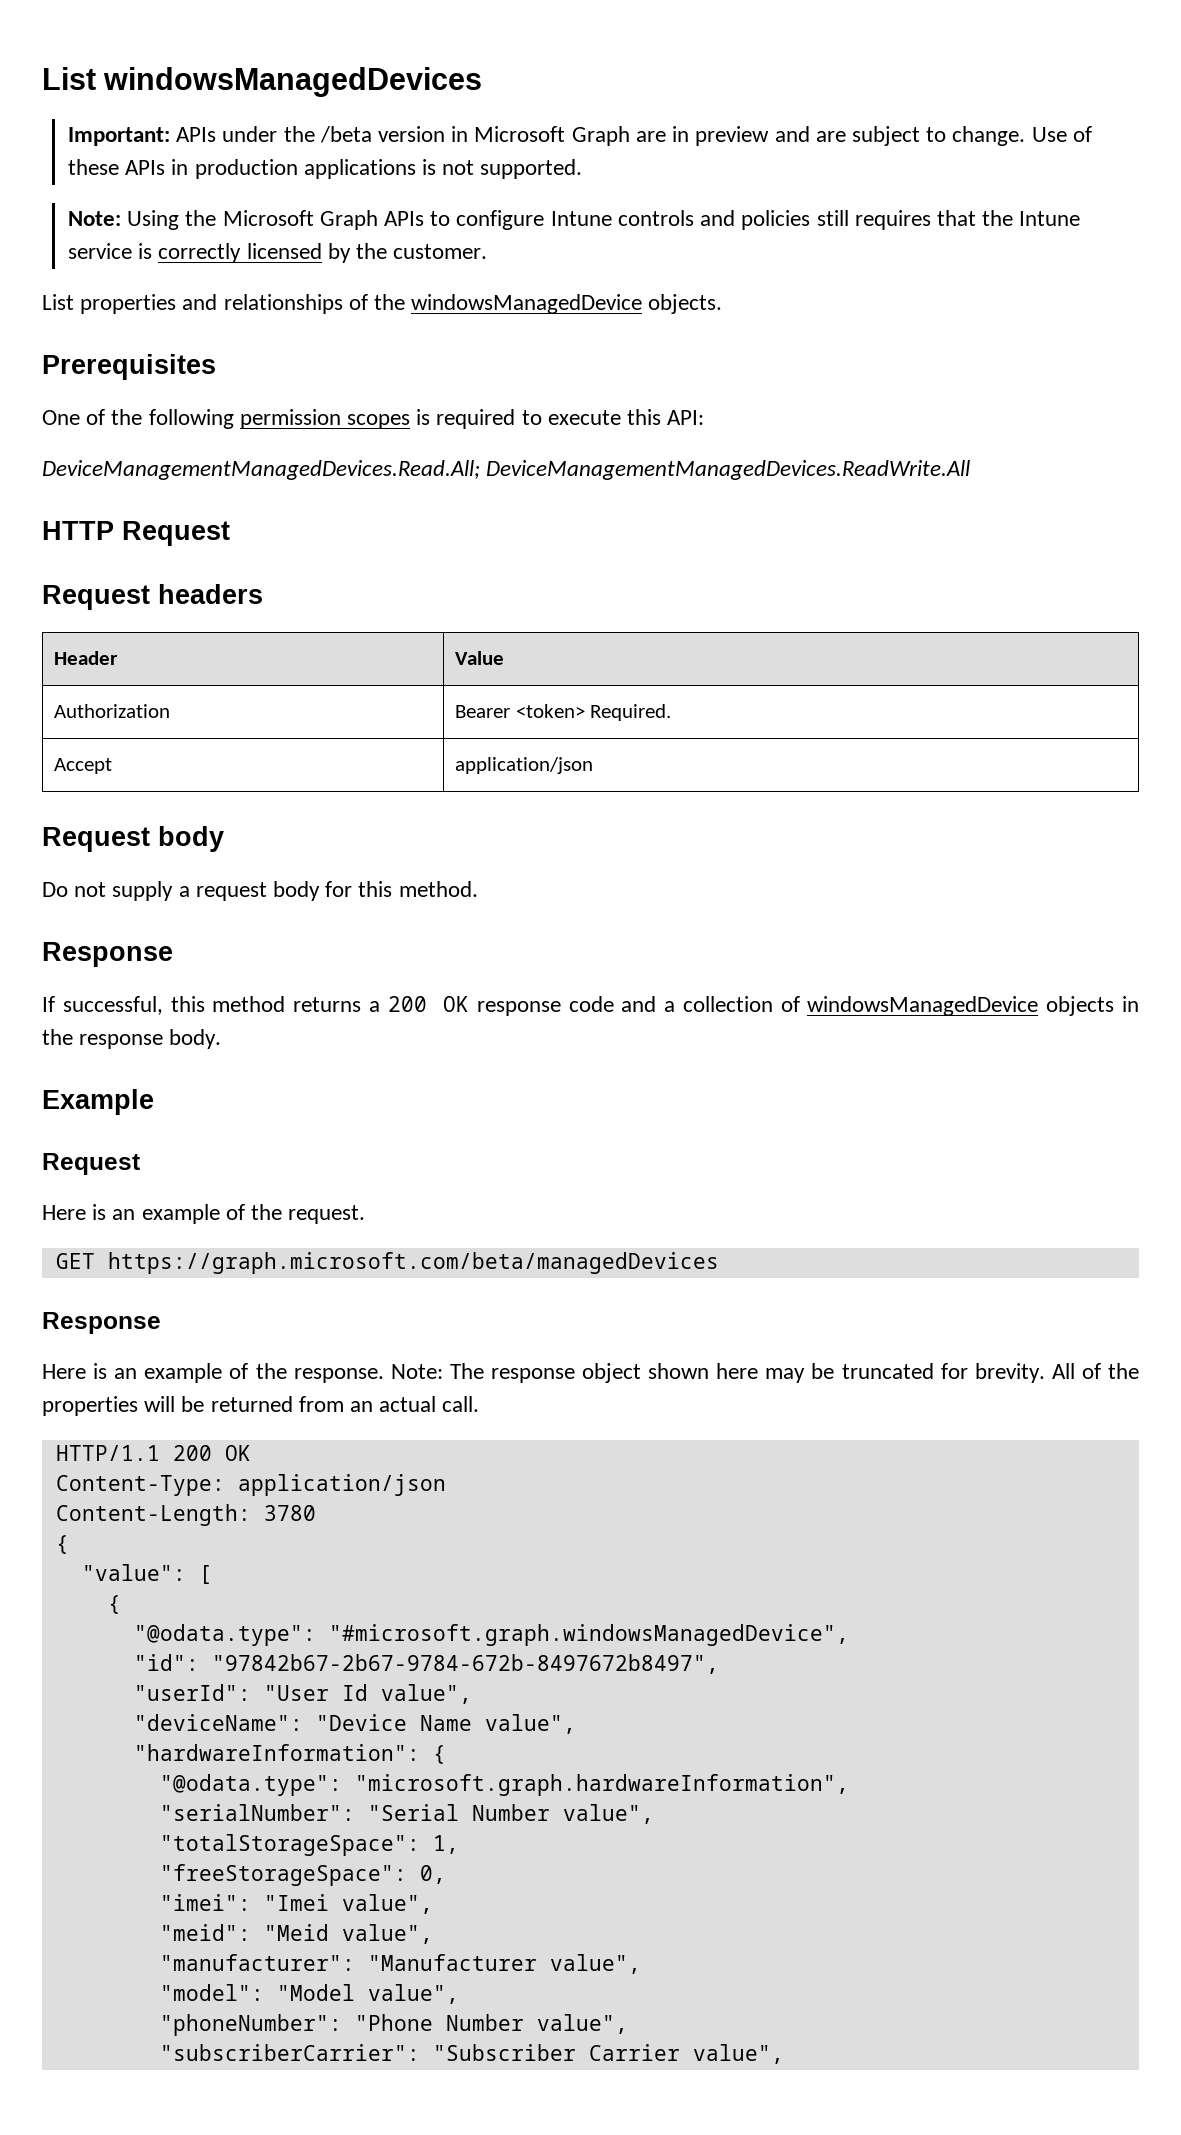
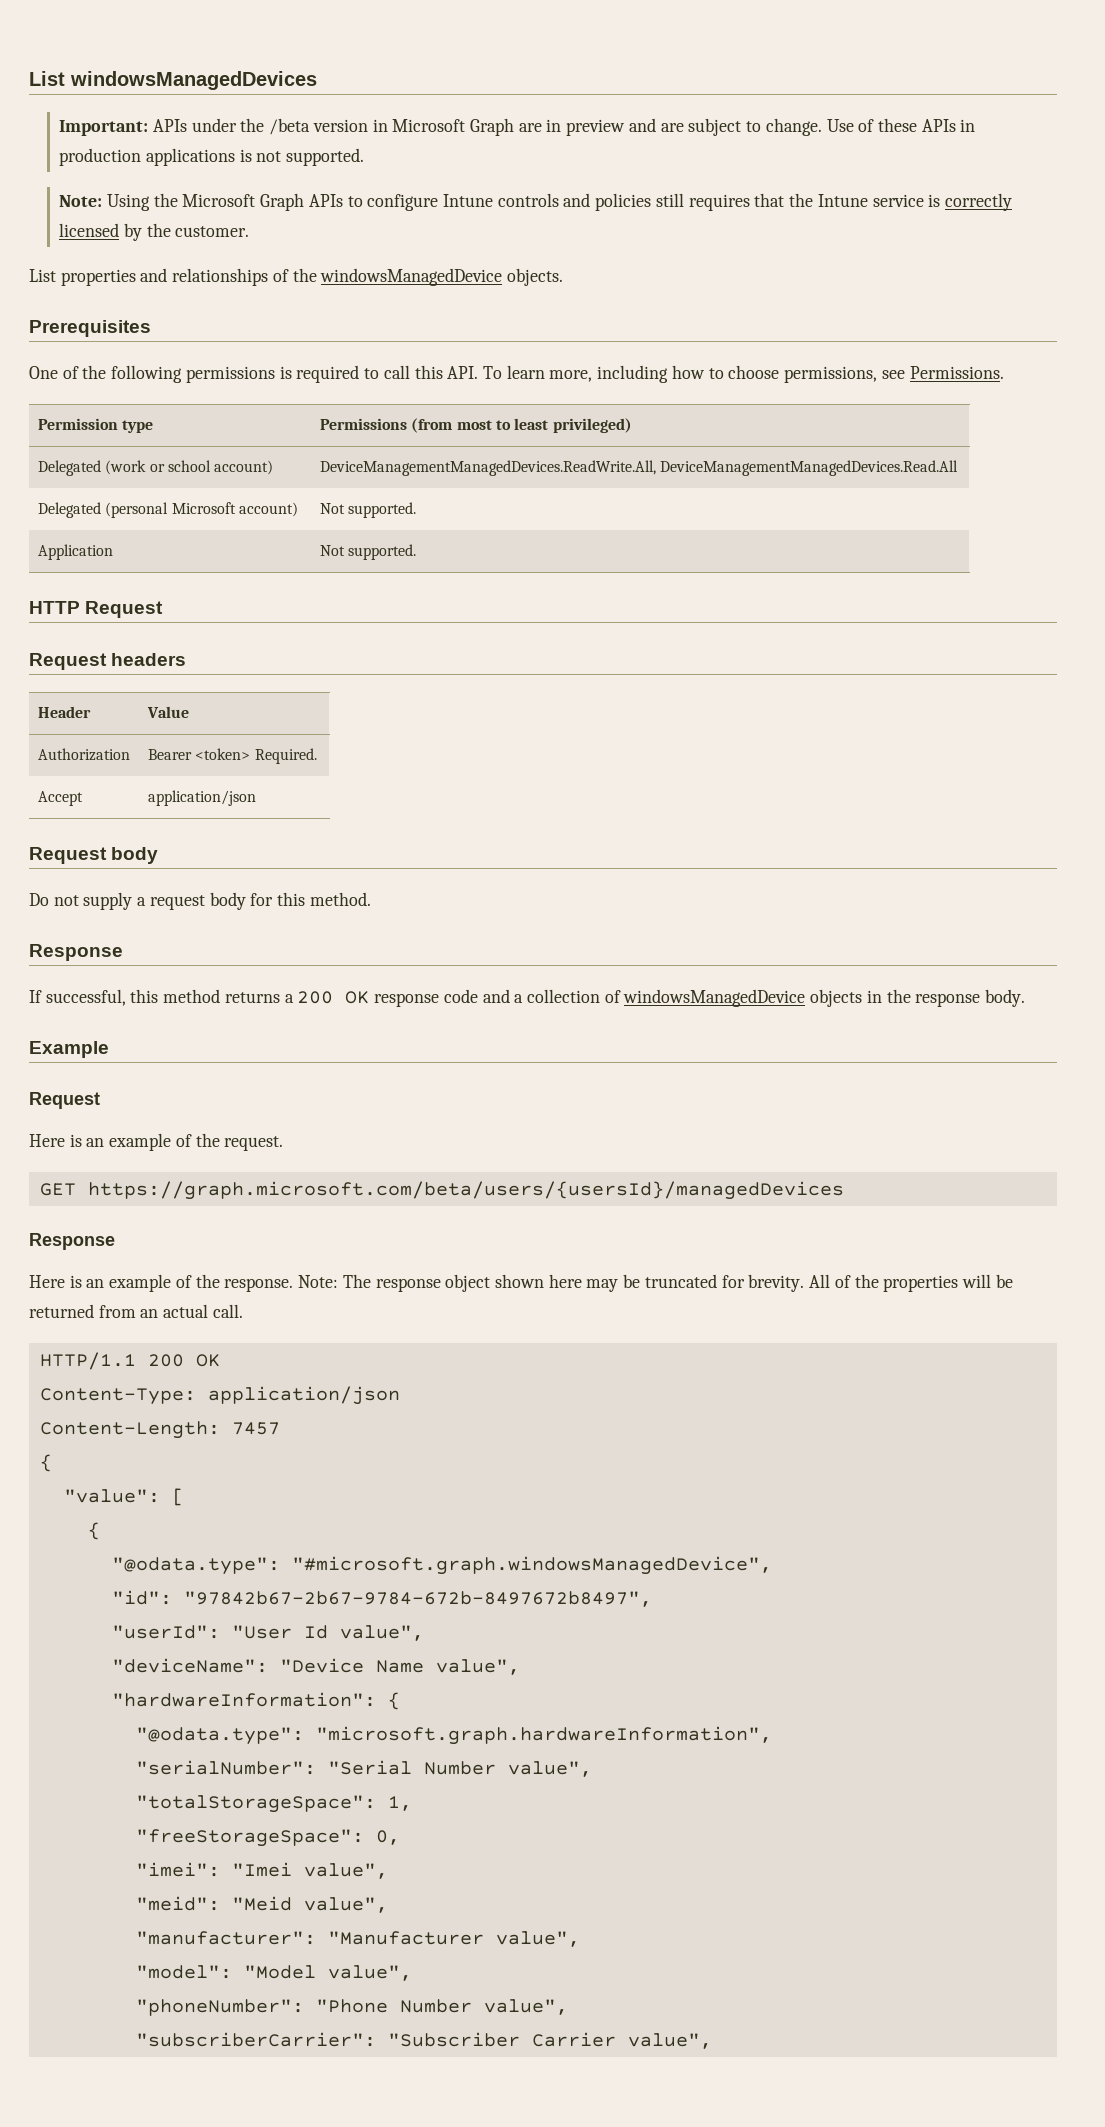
[239,409,411,429] permission scopes -> [185,366,275,383] permissions
[547,409,705,425] [42,460,971,480] execute this API: // DeviceManagementManagedDevices.Read.All; DeviceManagementManagedDevices.ReadWrite.All -> [383,365,1004,383] [37,418,154,433] [319,418,632,433] [37,460,274,476] [319,460,959,476] [37,502,298,518] [319,502,417,518] [37,544,113,560] [319,544,417,560] call this API. To learn more, including how to choose permissions, see Permissions. // Permission type | Permissions (from most to least privileged) // Delegated (work or school account) | DeviceManagementManagedDevices.ReadWrite.All, DeviceManagementManagedDevices.Read.All // Delegated (personal Microsoft account) | Not supported. // Application | Not supported.
[107,1252,719,1274] https://graph.microsoft.com/beta/managedDevices -> [87,1181,844,1200] https://graph.microsoft.com/beta/users/{usersId}/managedDevices
[263,1505,316,1521] 3780 -> [231,1422,280,1435] 7457

